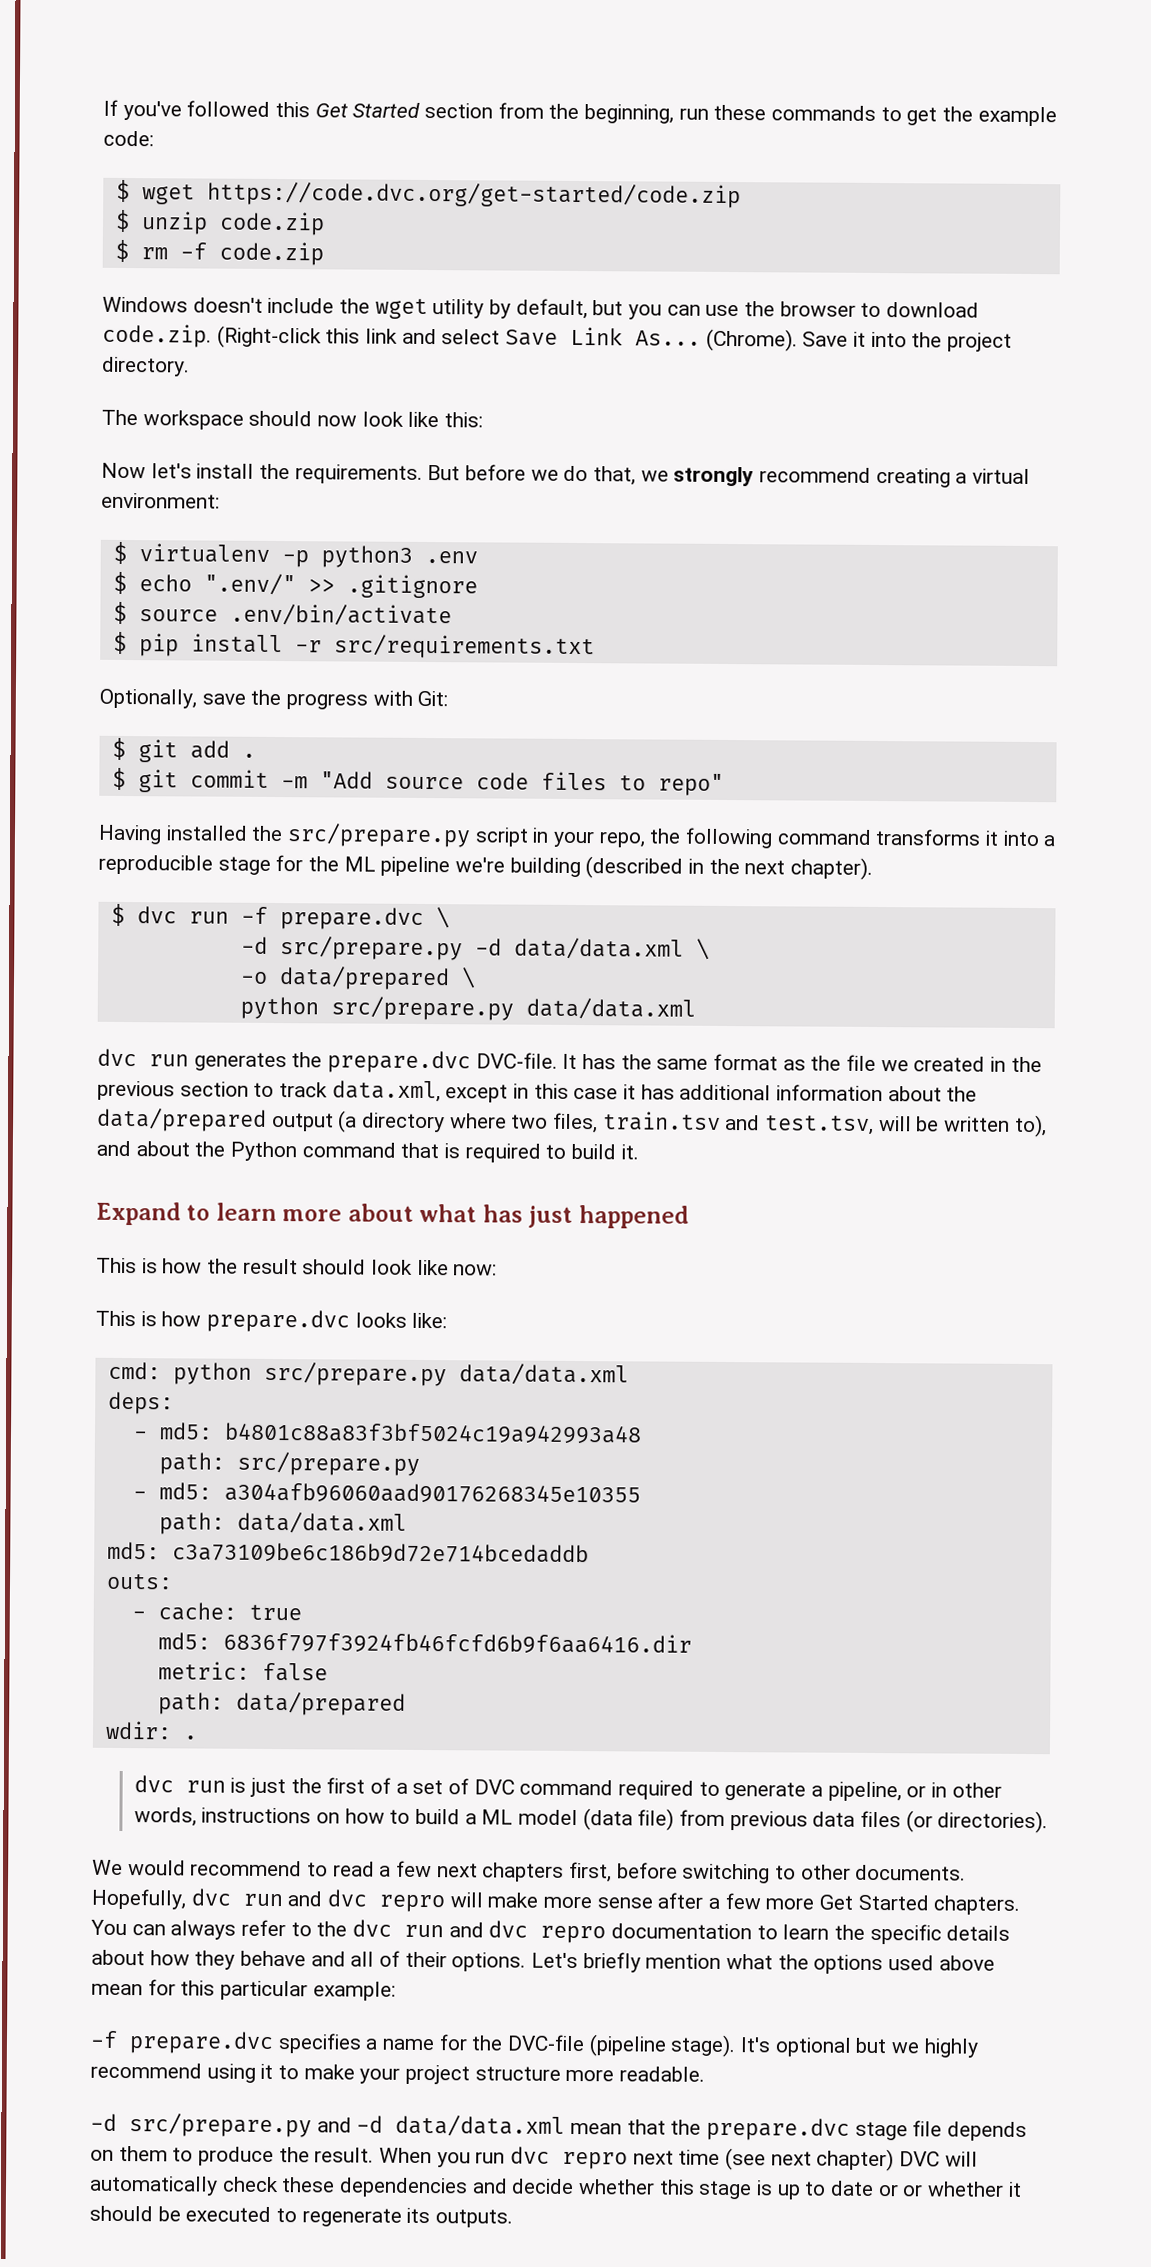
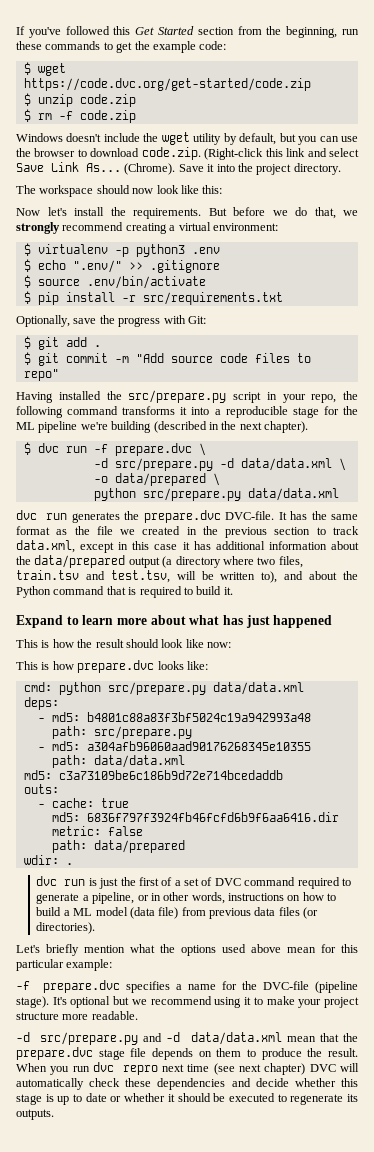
[92,1859,967,1884] [91,1888,1021,1915] [90,1919,1011,1945] [91,1949,527,1972] We would recommend to read a few next chapters first, before switching to other documents. Hopefully, dvc run and dvc repro will make more sense after a few more Get Started chapters. You can always refer to the dvc run and dvc repro documentation to learn the specific details about how they behave and all of their options. -> (96, 928) none
[923,2038,979,2058] highly -> (147, 1002) none
[902,2184,924,2197] or -> (122, 1099) none

